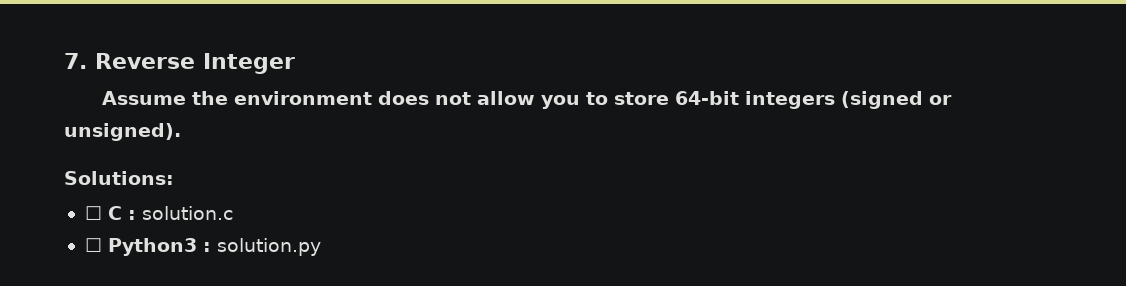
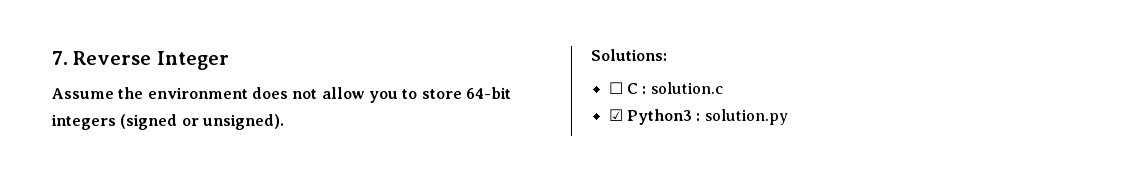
[84,238,102,252] ☐ -> [608,109,623,121] ☑

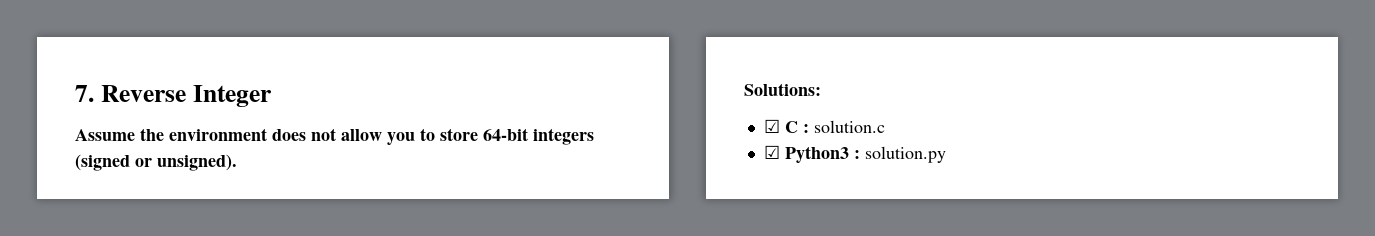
[608,82,623,94] ☐ -> [763,119,780,133] ☑

